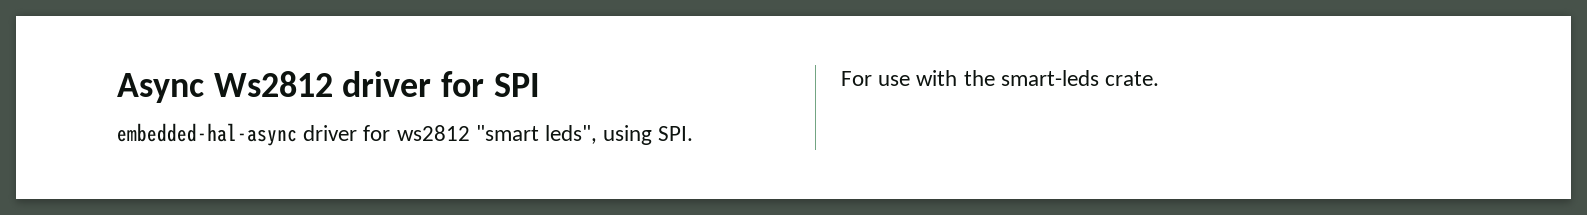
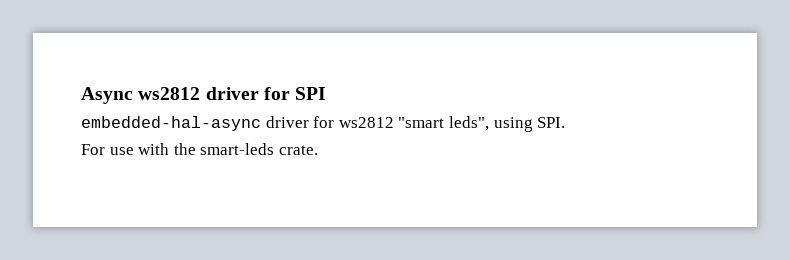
[213,71,333,97] Ws2812 -> [138,87,201,100] ws2812

